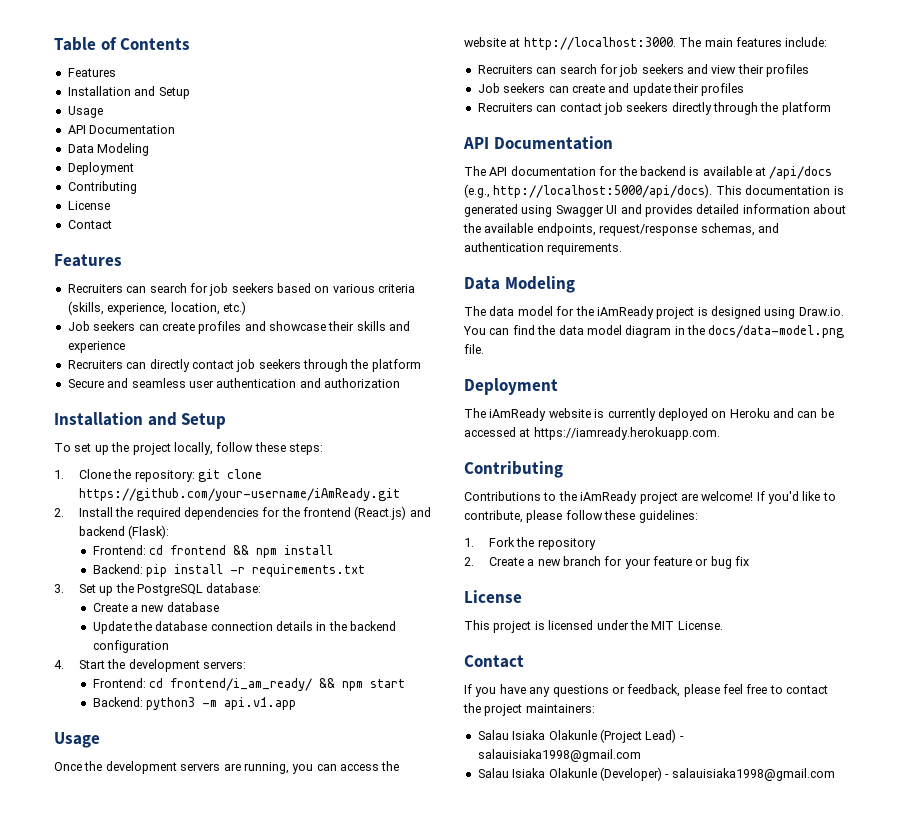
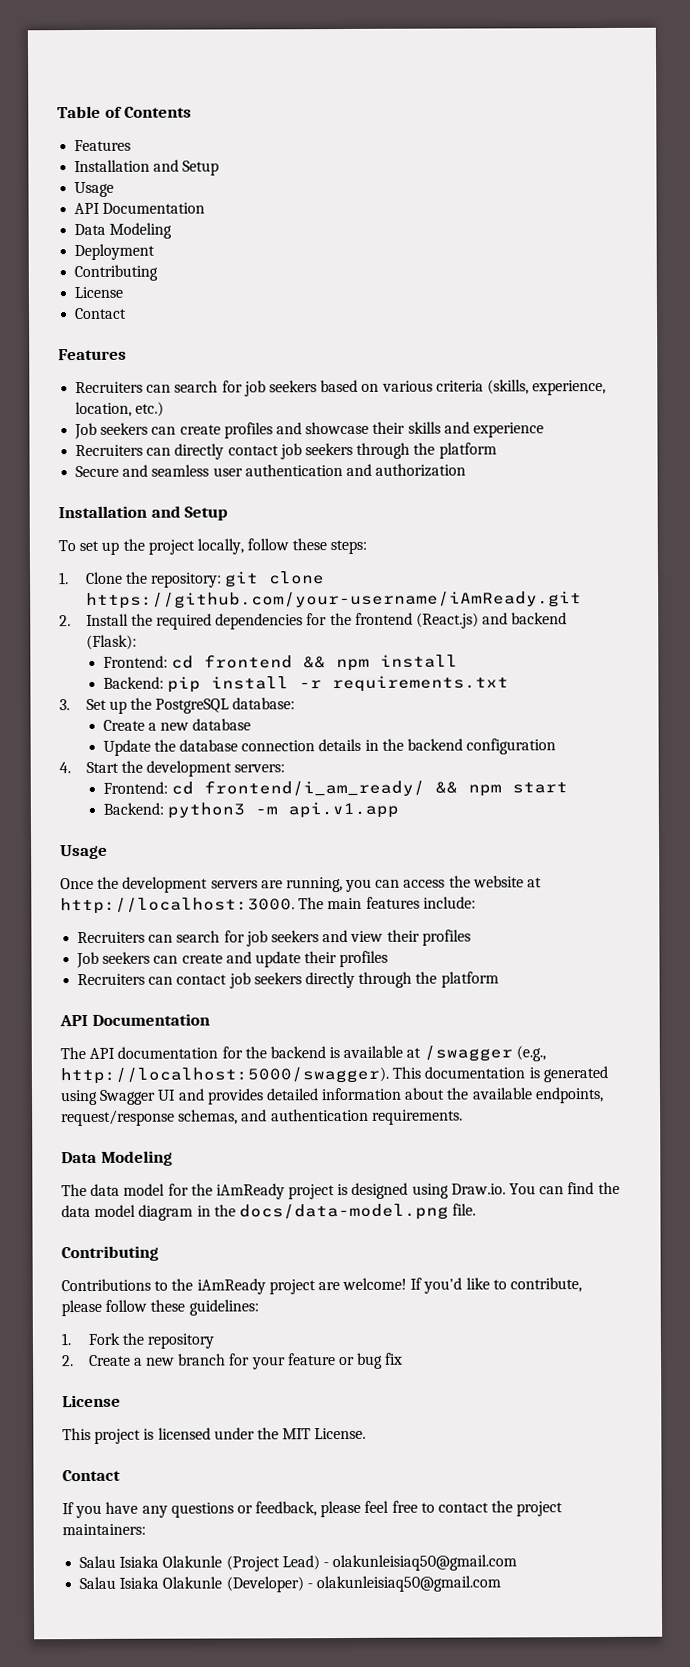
[769,166,833,179] [464,184,713,198] /api/docs (e.g., http://localhost:5000/api/docs). -> [423,1045,546,1062] [60,1066,389,1085] /swagger (e.g., http://localhost:5000/swagger).
[464,378,558,395] [464,408,834,421] [464,427,720,440] // Deployment // The iAmReady website is currently deployed on Heroku and can be accessed at https://iamready.herokuapp.com. -> (477, 1209) none
[477,749,641,762] salauisiaka1998@gmail.com -> [332,1554,518,1572] olakunleisiaq50@gmail.com
[671,768,835,781] salauisiaka1998@gmail.com -> [315,1575,501,1593] olakunleisiaq50@gmail.com

